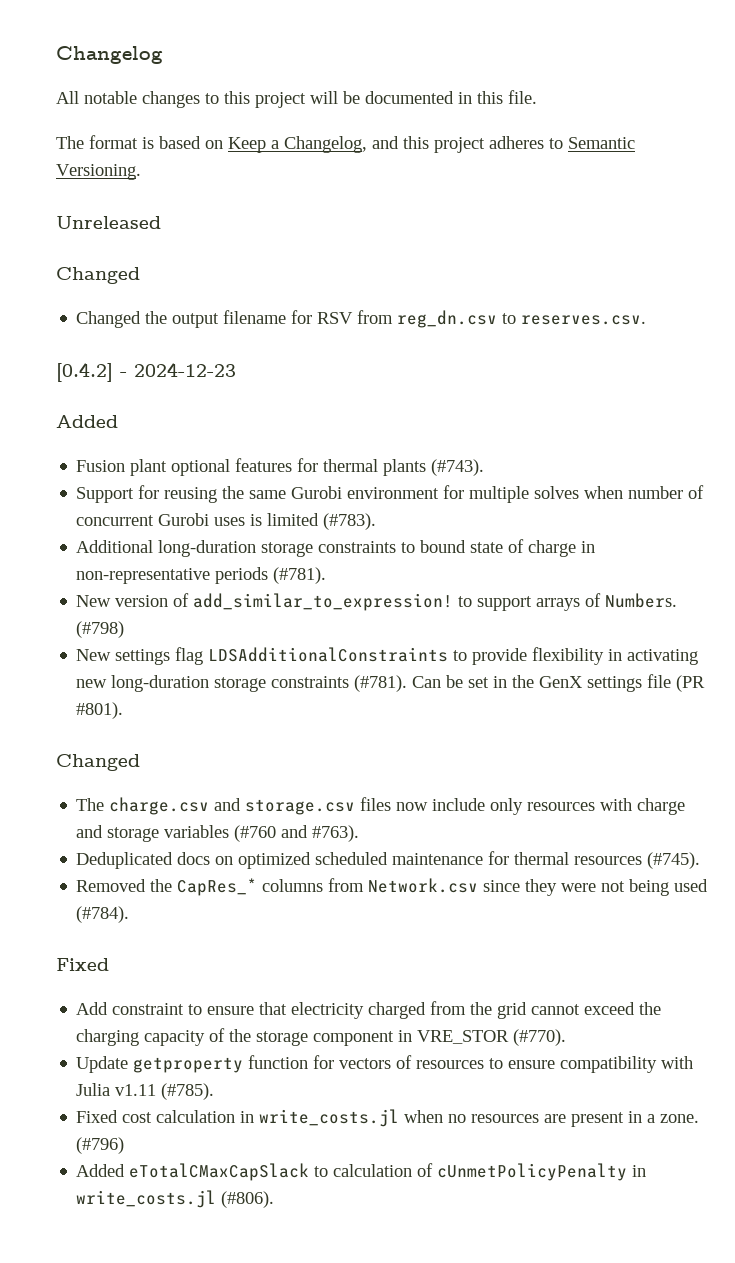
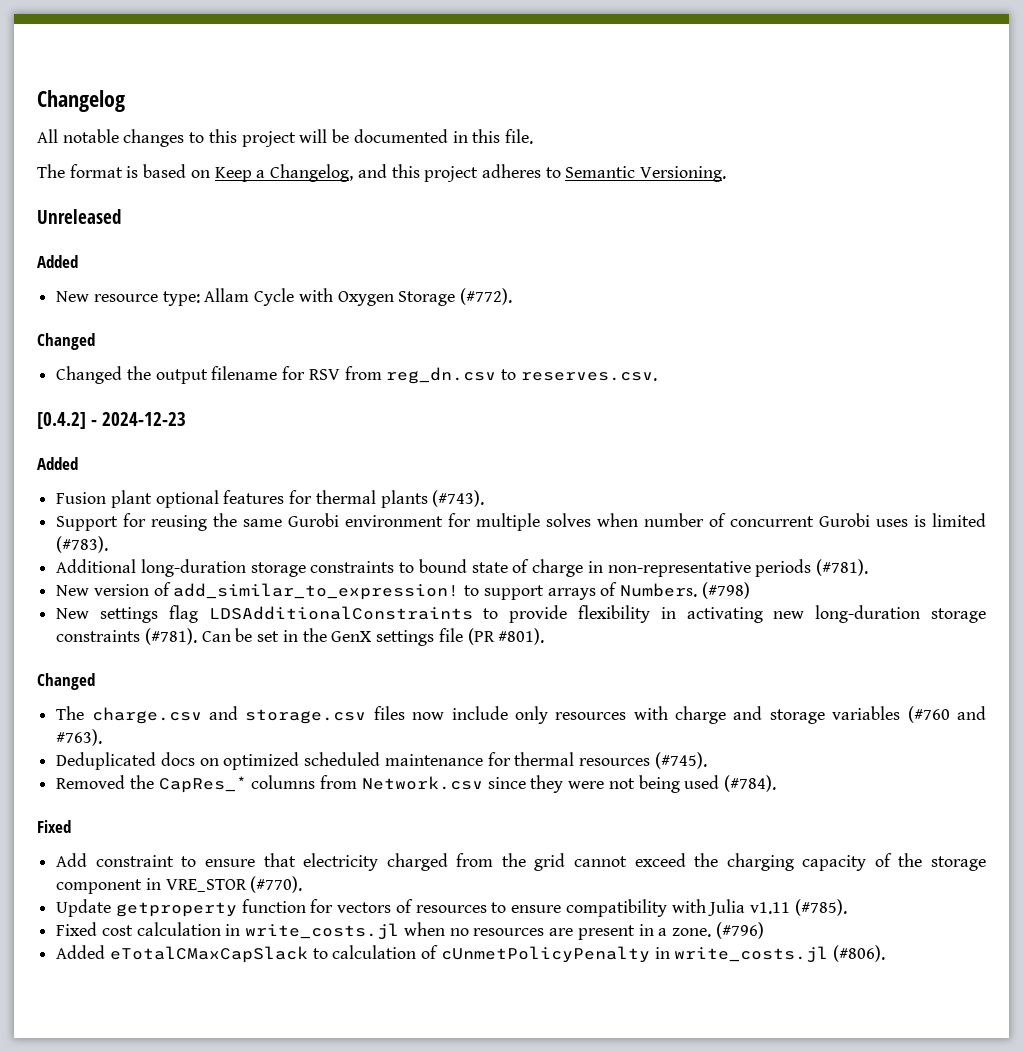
(161, 222) none -> [37,255,78,268] [56,288,513,306] // Added // New resource type: Allam Cycle with Oxygen Storage (#772).

